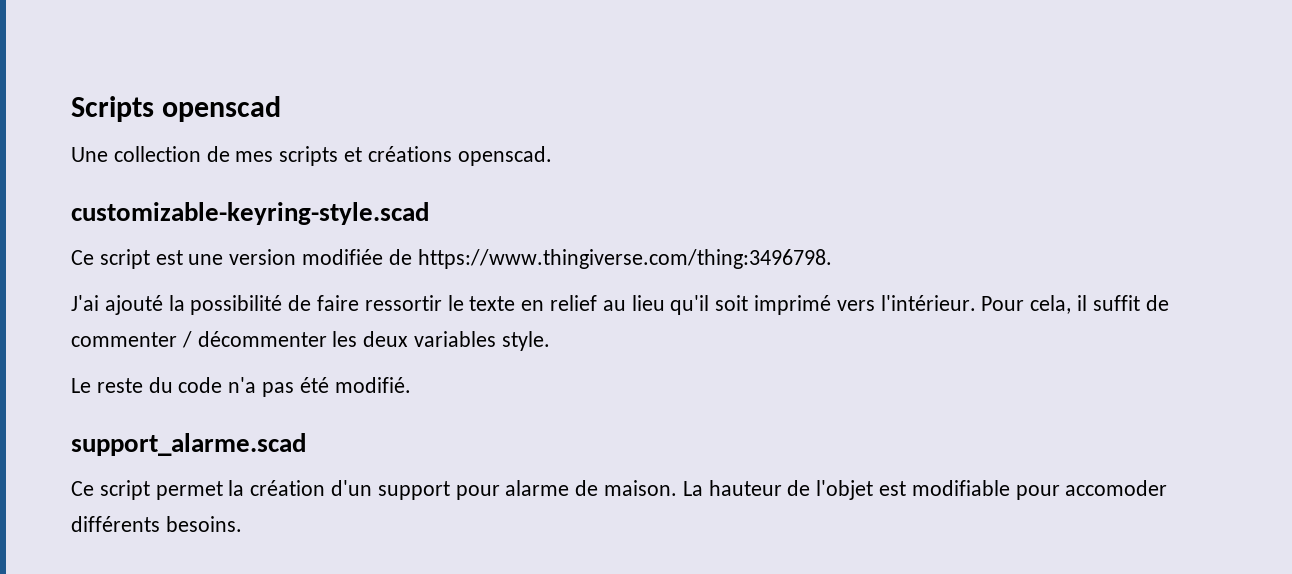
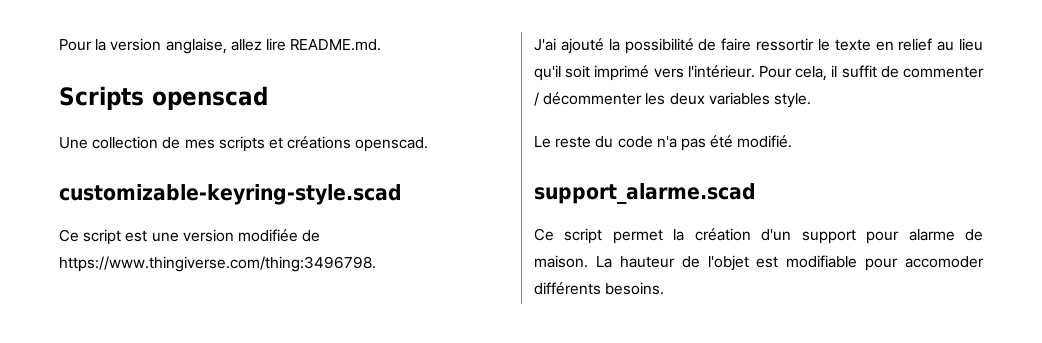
(71, 109) none -> [59,38,382,54] Pour la version anglaise, allez lire README.md. //

